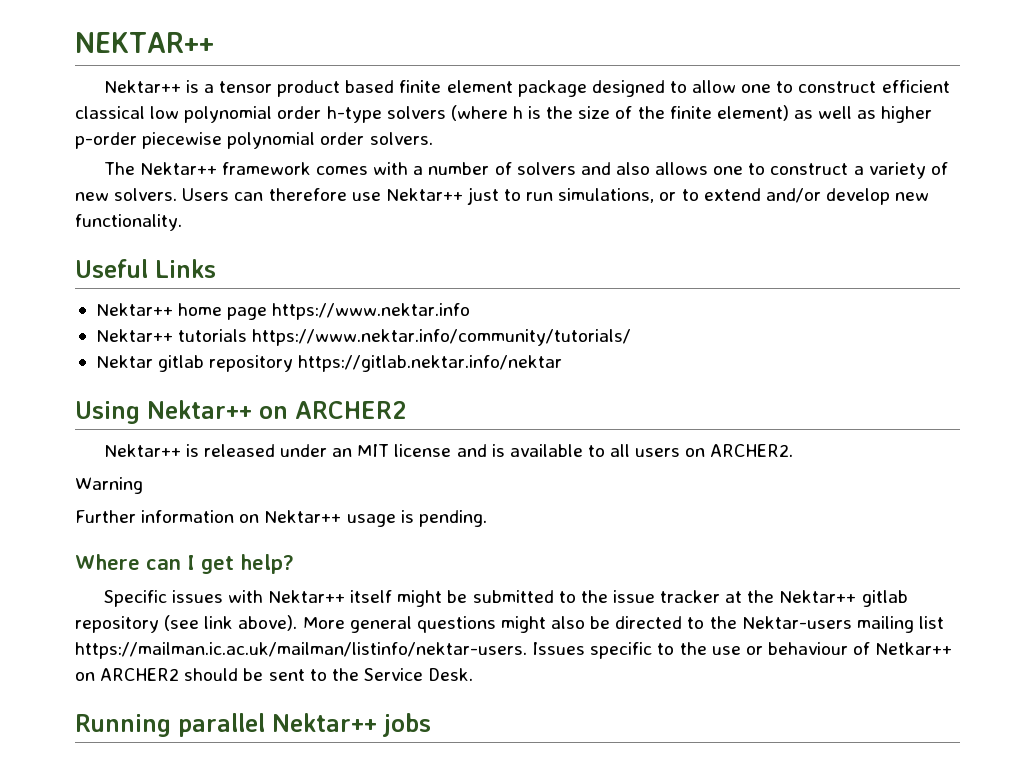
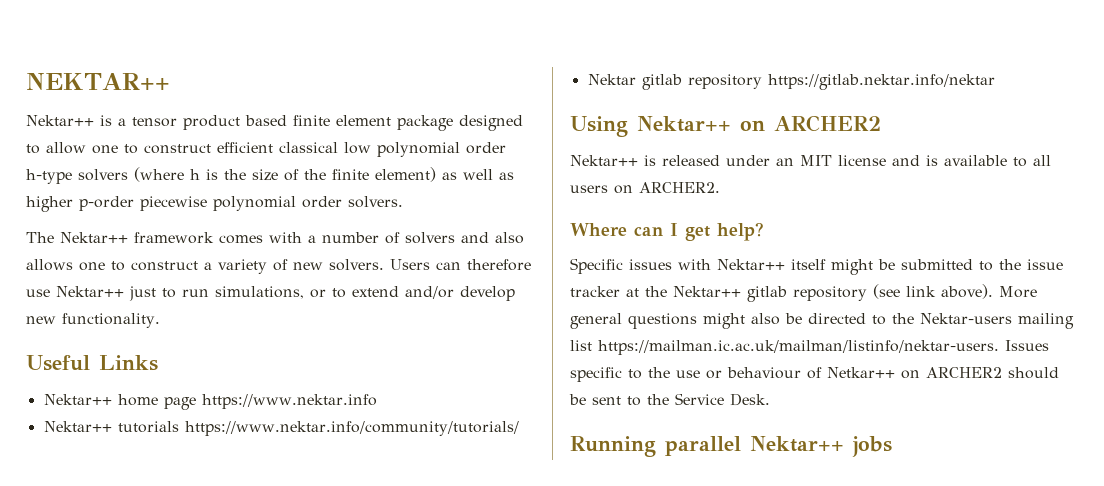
[75,477,143,494] [75,510,487,527] // Warning // Further information on Nektar++ usage is pending. -> (720, 187) none

